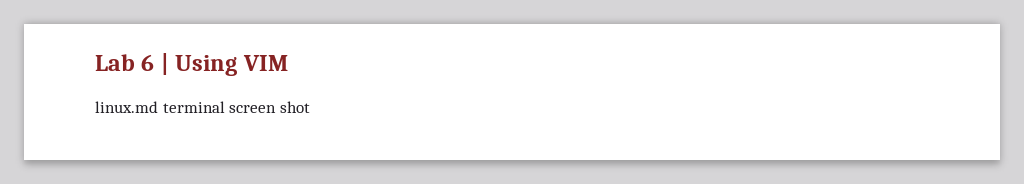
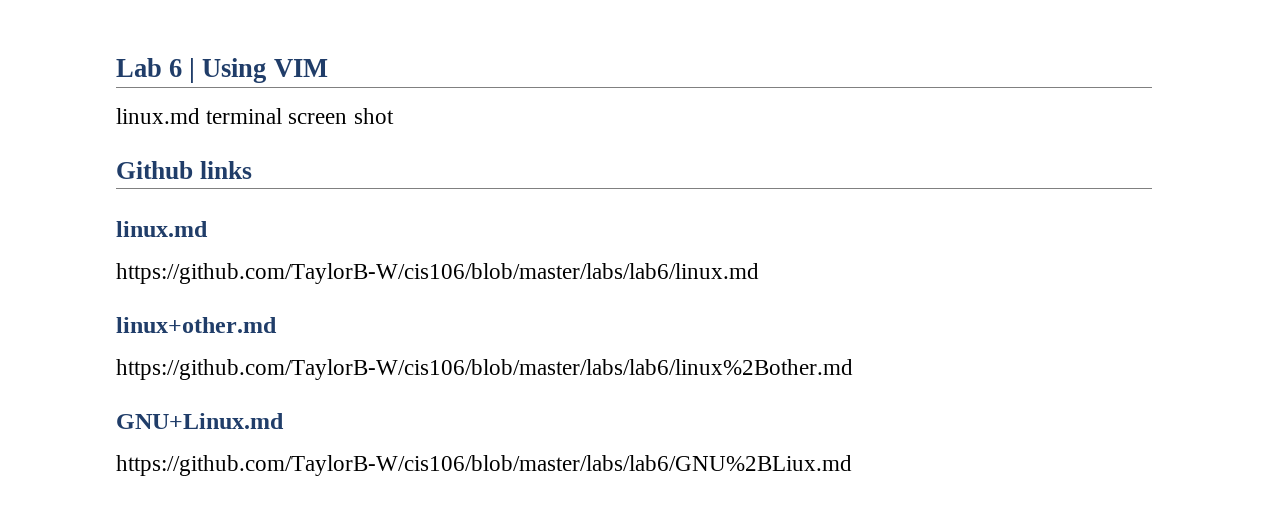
(310, 107) none -> [116,161,252,179] [116,221,208,237] [116,263,759,284] [116,317,277,333] [116,359,853,380] [116,413,284,429] [116,455,852,476] // Github links // linux.md // https://github.com/TaylorB-W/cis106/blob/master/labs/lab6/linux.md // linux+other.md // https://github.com/TaylorB-W/cis106/blob/master/labs/lab6/linux%2Bother.md // GNU+Linux.md // https://github.com/TaylorB-W/cis106/blob/master/labs/lab6/GNU%2BLiux.md

